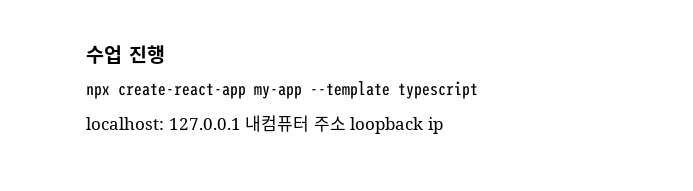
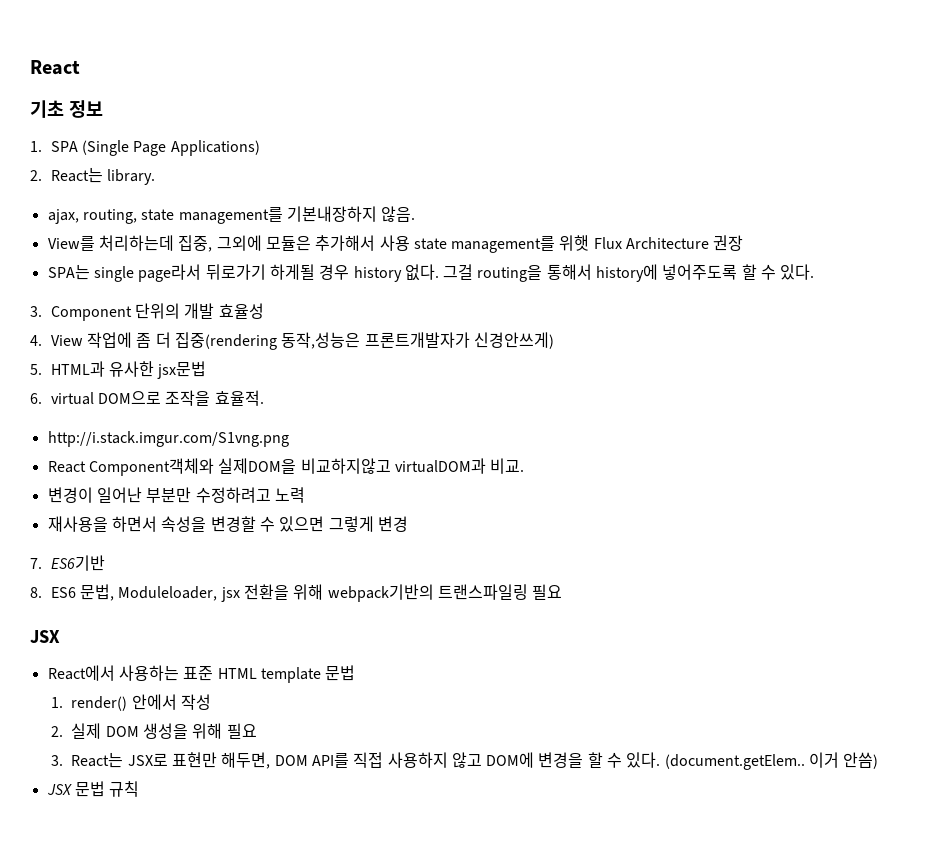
[86,45,165,64] [86,81,478,99] [86,115,443,134] 수업 진행 // npx create-react-app my-app --template typescript // localhost: 127.0.0.1 내컴퓨터 주소 loopback ip -> [30,60,80,75] [30,100,103,118] [30,140,260,156] [30,167,155,185] [47,206,416,224] [47,235,744,253] [47,264,815,282] [30,303,264,321] [30,332,554,350] [30,361,207,379] [30,390,264,406] [47,431,289,447] [47,458,525,476] [47,487,305,503] [47,516,408,532] [30,555,105,571] [30,584,563,602] [30,630,60,643] [47,665,356,683] [50,694,211,711] [50,723,257,739] [50,752,879,770] [46,781,140,797] React // 기초 정보 // 1. SPA (Single Page Applications) // 2. React는 library. // ajax, routing, state management를 기본내장하지 않음. // View를 처리하는데 집중, 그외에 모듈은 추가해서 사용 state management를 위햇 Flux Architecture 권장 // SPA는 single page라서 뒤로가기 하게될 경우 history 없다. 그걸 routing을 통해서 history에 넣어주도록 할 수 있다. // 3. Component 단위의 개발 효율성 // 4. View 작업에 좀 더 집중(rendering 동작,성능은 프론트개발자가 신경안쓰게) // 5. HTML과 유사한 jsx문법 // 6. virtual DOM으로 조작을 효율적. // http://i.stack.imgur.com/S1vng.png // React Component객체와 실제DOM을 비교하지않고 virtualDOM과 비교. // 변경이 일어난 부분만 수정하려고 노력 // 재사용을 하면서 속성을 변경할 수 있으면 그렇게 변경 // 7. ES6기반 // 8. ES6 문법, Moduleloader, jsx 전환을 위해 webpack기반의 트랜스파일링 필요 // JSX // React에서 사용하는 표준 HTML template 문법 // 1. render() 안에서 작성 // 2. 실제 DOM 생성을 위해 필요 // 3. React는 JSX로 표현만 해두면, DOM API를 직접 사용하지 않고 DOM에 변경을 할 수 있다. (document.getElem.. 이거 안씀) // JSX 문법 규칙

